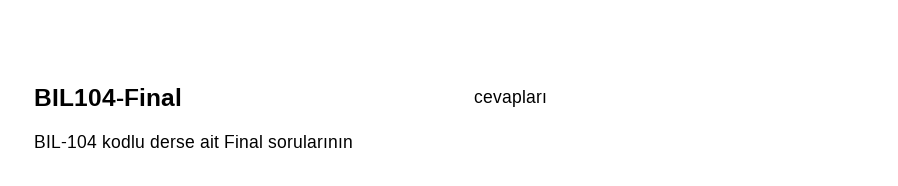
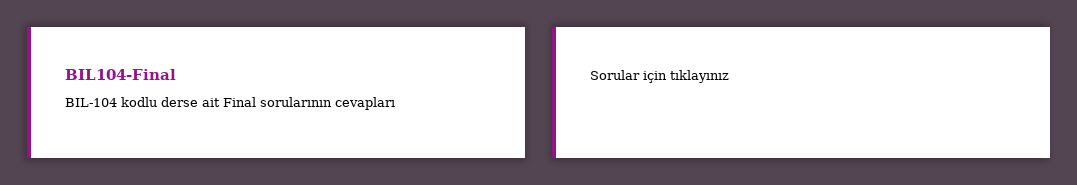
(547, 98) none -> [590,70,729,83] // Sorular için tıklayınız

